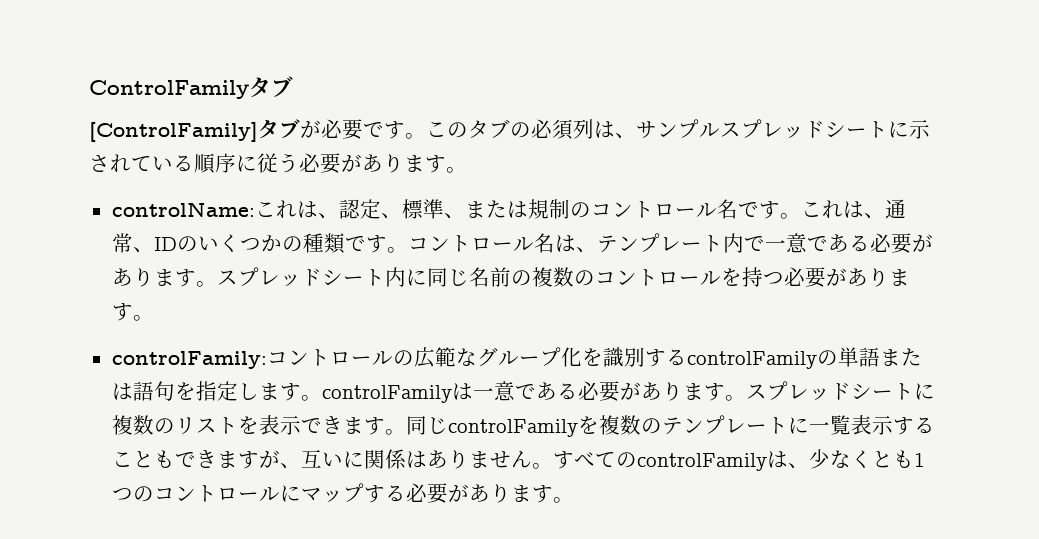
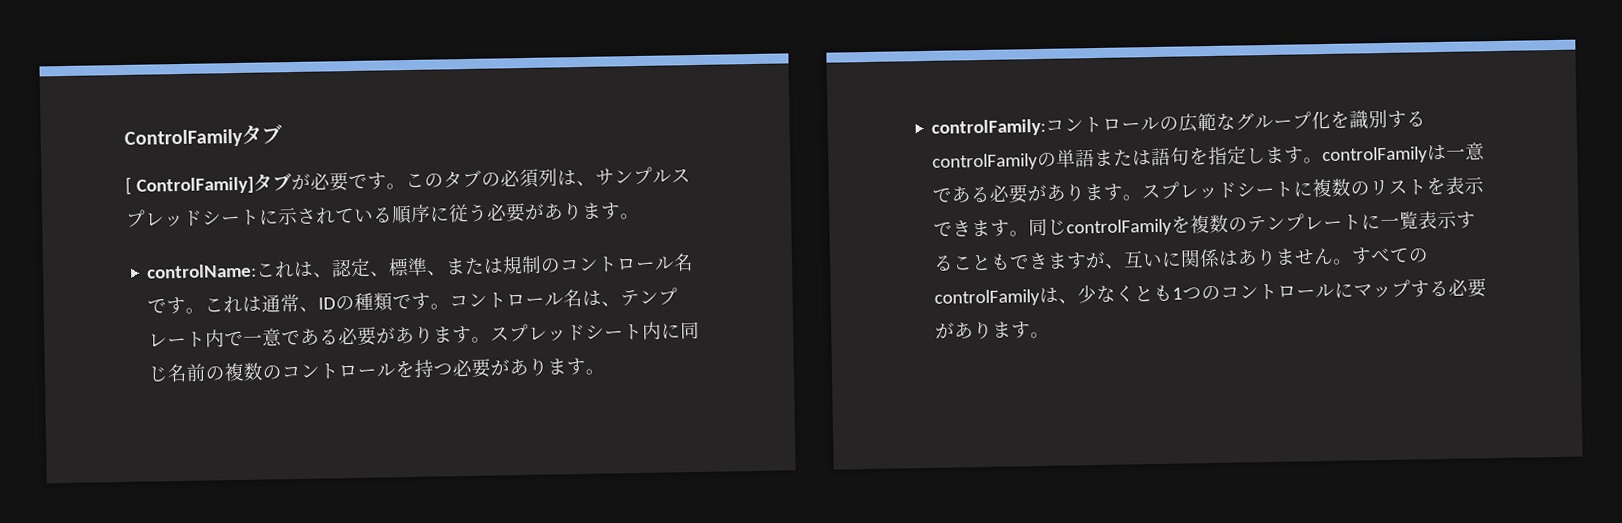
[89,122,258,142] [ControlFamily] -> [125,176,254,195] [ ControlFamily]
[863,213,885,219] 、 -> (263, 304) none
[197,234,303,252] いくつかの -> (356, 303) none

